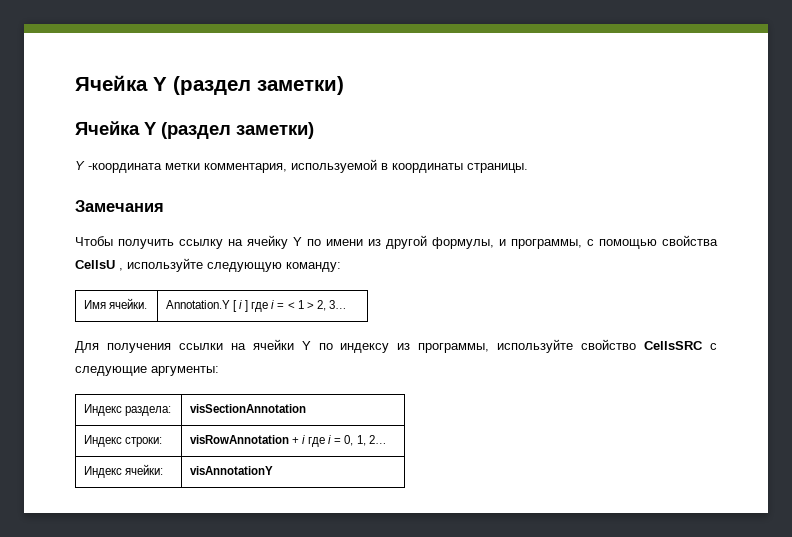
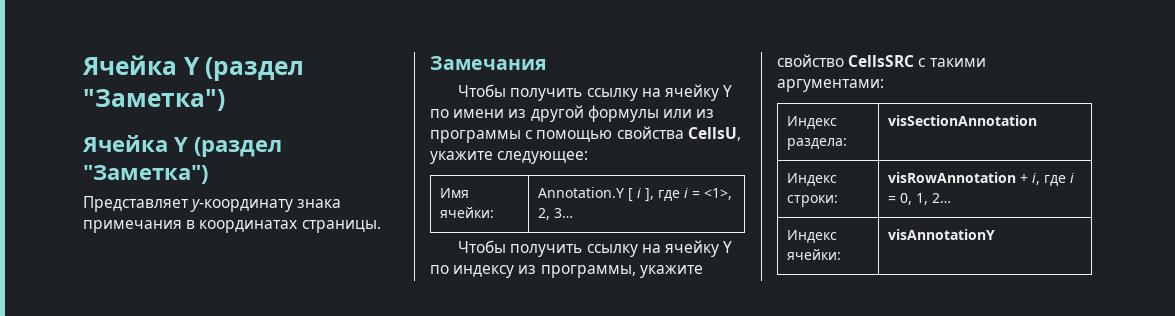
[75,75,344,95] [75,121,314,139] [75,159,463,173] Ячейка Y (раздел заметки) // Ячейка Y (раздел заметки) // Y -координата метки комментария, используемой в координаты -> [82,55,305,81] [83,89,225,111] [82,135,282,157] [83,165,208,184] [83,196,342,212] [83,220,298,233] Ячейка Y (раздел "Заметка") // Ячейка Y (раздел "Заметка") // Представляет y-координату знака примечания в координатах
[432,235,718,249] [75,258,341,272] формулы, и программы, с помощью свойства CellsU , используйте следующую команду: -> [587,105,715,122] [430,126,741,143] [430,151,589,164] формулы или из программы с помощью свойства CellsU, укажите следующее:
[108,298,147,309] ячейки. -> [440,207,495,218] ячейки:
[245,300,314,312] ] где i = < 1 > -> [645,188,733,202] ], где i = <1>,
[75,339,294,353] Для получения ссылки на ячейки -> [458,240,720,257] Чтобы получить ссылку на ячейку
[497,339,574,353] используйте -> [639,265,703,278] укажите
[75,366,219,376] следующие аргументы: -> [929,58,986,67] [777,79,884,92] такими аргументами:
[302,435,306,444] i -> [1032,173,1041,185] i,

